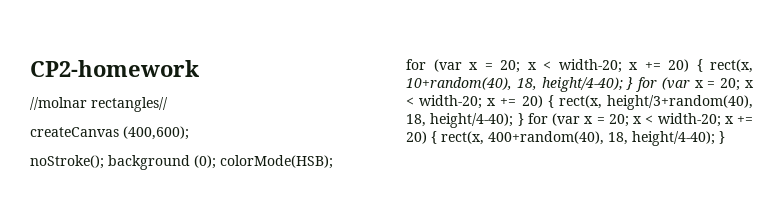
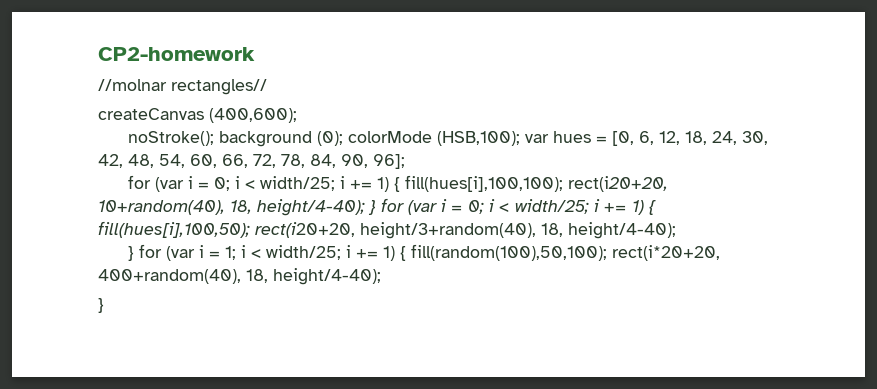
[220,155,333,169] [406,59,753,73] colorMode(HSB); // for (var x = 20; x < width-20; x += 20) { rect(x, -> [348,131,769,146] [98,154,405,169] [128,175,669,192] colorMode (HSB,100); var hues = [0, 6, 12, 18, 24, 30, 42, 48, 54, 60, 66, 72, 78, 84, 90, 96]; // for (var i = 0; i < width/25; i += 1) { fill(hues[i],100,100); rect(i20+20,
[694,78,754,91] [406,95,602,109] x = 20; x < width-20; x += 20) { rect(x, -> [441,199,656,215] [98,221,355,238] i = 0; i < width/25; i += 1) { fill(hues[i],100,50); rect(i20+20,
[517,113,753,127] [406,131,484,145] } for (var x = 20; x < width-20; x += 20) { rect(x, -> [128,244,721,261] // } for (var i = 1; i < width/25; i += 1) { fill(random(100),50,100); rect(i*20+20,
(715, 138) none -> (381, 276) //

